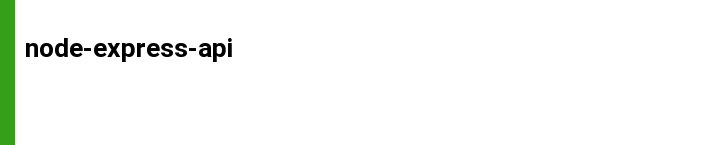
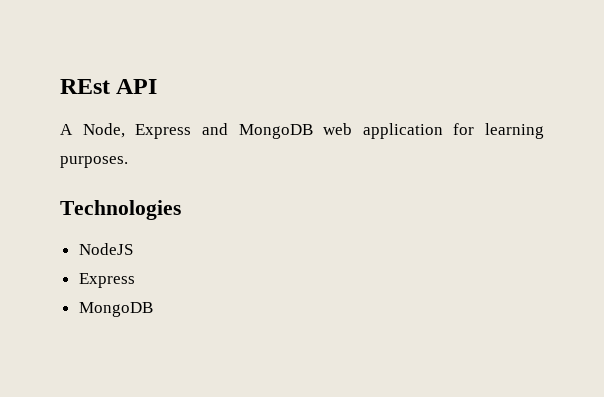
[25,38,233,62] node-express-api -> [60,79,158,94] [60,123,544,139] [60,156,128,168] [60,200,181,220] [78,243,133,255] [78,273,135,288] [78,302,153,317] REst API // A Node, Express and MongoDB web application for learning purposes. // Technologies // NodeJS // Express // MongoDB

